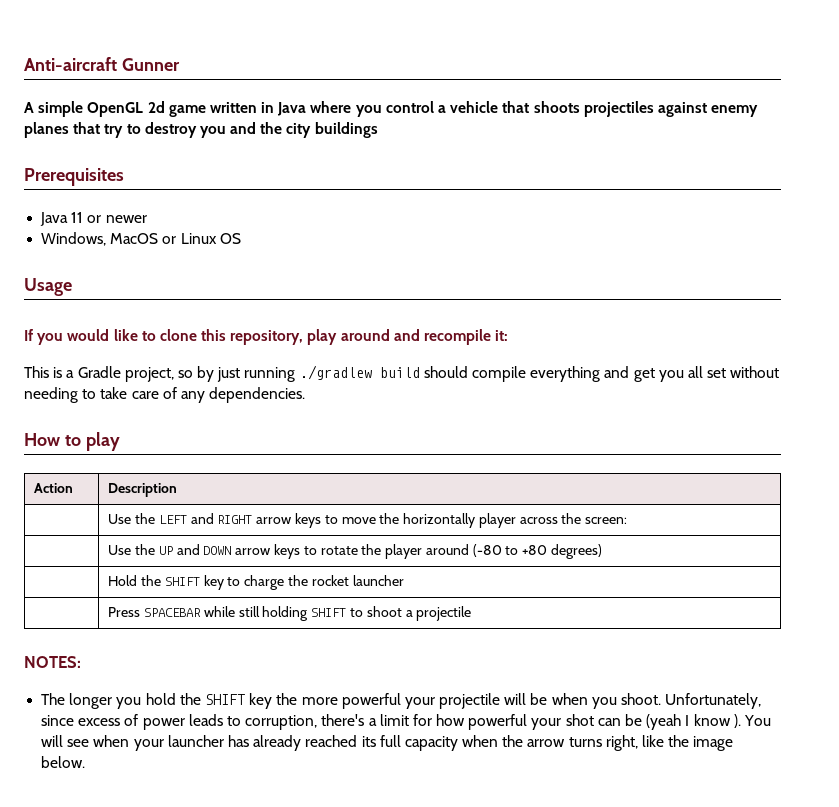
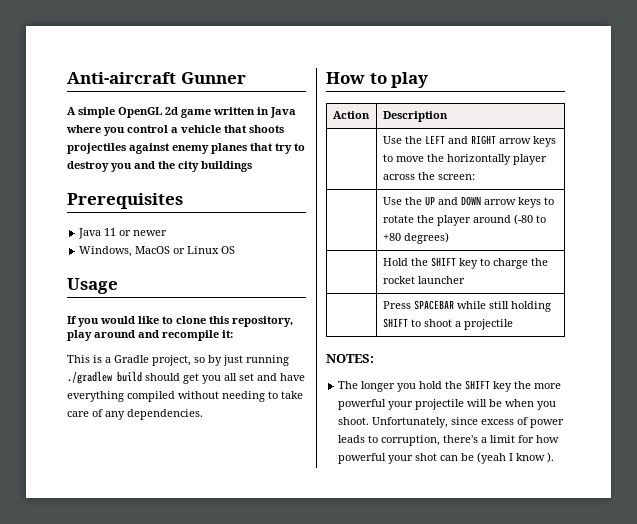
[472,366,630,382] compile everything and -> (180, 377) none
(727, 373) none -> [257,373,305,381] [67,391,175,402] and have everything compiled
[743,715,771,726] [41,735,734,751] [41,756,86,768] You will see when your launcher has already reached its full capacity when the arrow turns right, like the image below. -> (555, 457) none

